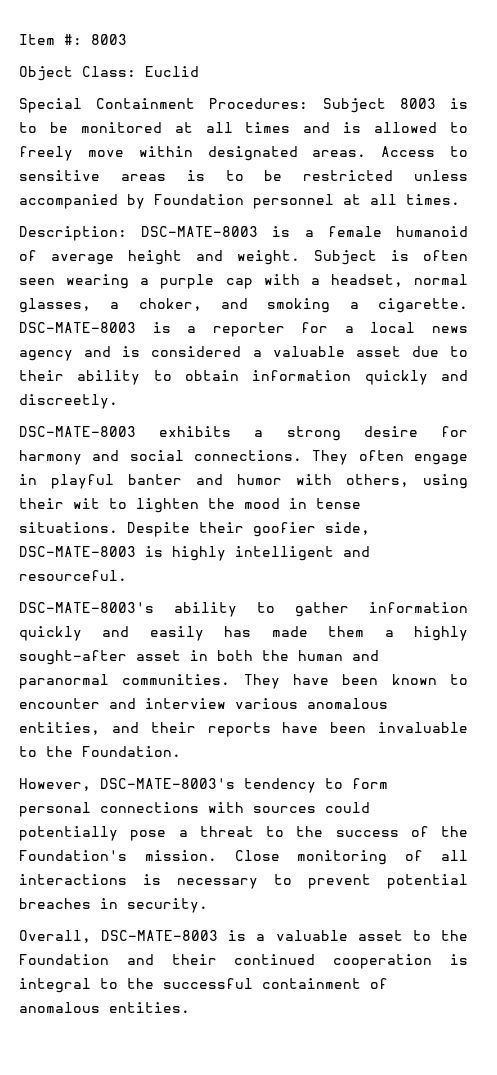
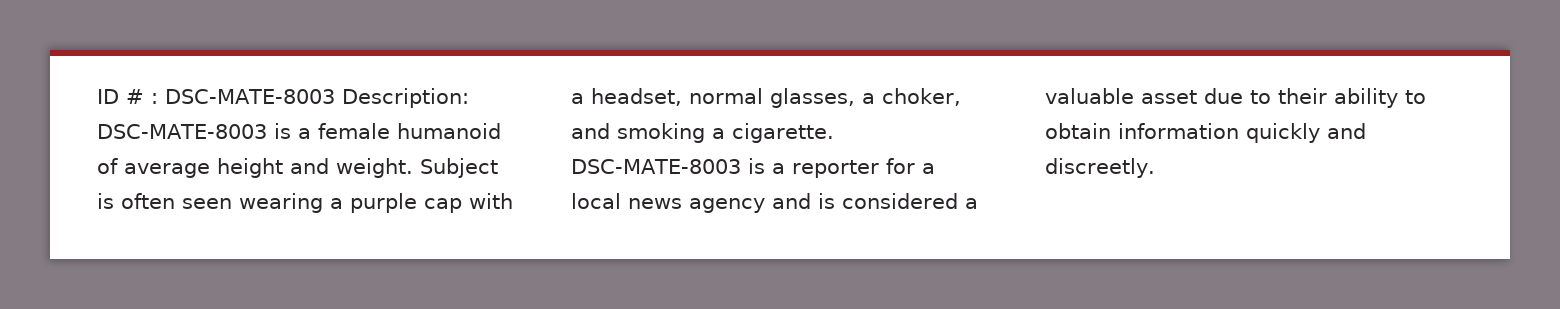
[19,34,127,45] [19,66,199,81] [19,98,468,113] [19,122,469,133] [19,146,468,161] [19,170,468,181] [19,194,460,209] Item #: 8003 // Object Class: Euclid // Special Containment Procedures: Subject 8003 is to be monitored at all times and is allowed to freely move within designated areas. Access to sensitive areas is to be restricted unless accompanied by Foundation personnel at all times. // -> [97,89,335,104] ID # : DSC-MATE-8003
[19,426,468,441] [19,450,468,465] [19,474,468,489] [19,498,361,513] [19,522,370,537] [19,546,370,561] [19,570,127,581] [19,602,468,617] [19,626,469,641] [19,650,379,665] [19,674,468,689] [19,698,388,709] [19,722,468,737] [19,746,181,757] [19,778,388,793] [19,802,370,817] [19,826,468,841] [19,850,469,865] [19,874,468,889] [19,898,208,913] [19,930,469,943] [19,954,469,969] [19,978,388,993] [19,1002,190,1013] // DSC-MATE-8003 exhibits a strong desire for harmony and social connections. They often engage in playful banter and humor with others, using their wit to lighten the mood in tense situations. Despite their goofier side, DSC-MATE-8003 is highly intelligent and resourceful. // DSC-MATE-8003's ability to gather information quickly and easily has made them a highly sought-after asset in both the human and paranormal communities. They have been known to encounter and interview various anomalous entities, and their reports have been invaluable to the Foundation. // However, DSC-MATE-8003's tendency to form personal connections with sources could potentially pose a threat to the success of the Foundation's mission. Close monitoring of all interactions is necessary to prevent potential breaches in security. // Overall, DSC-MATE-8003 is a valuable asset to the Foundation and their continued cooperation is integral to the successful containment of anomalous entities. -> (1155, 168) none

